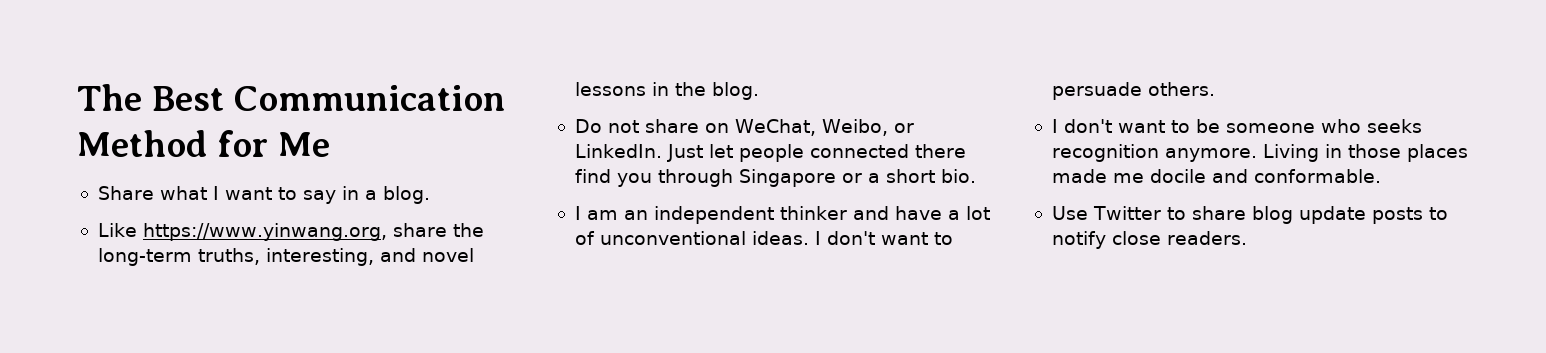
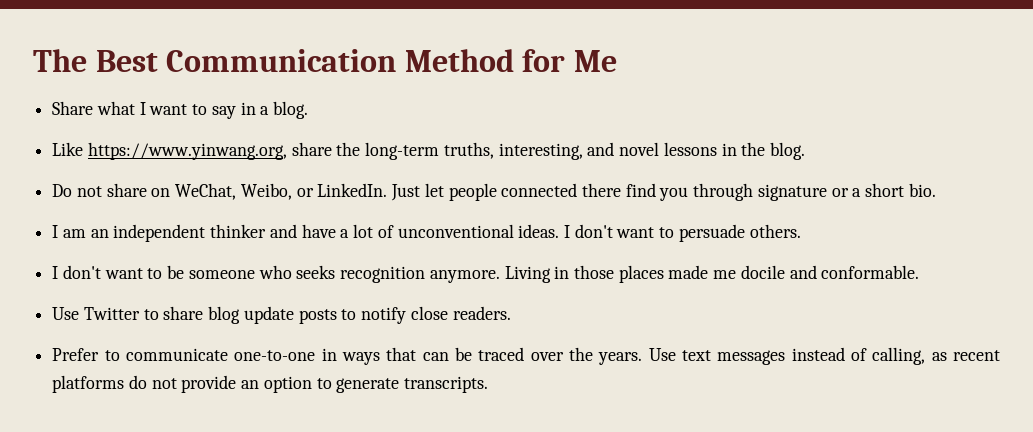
[738,169,836,187] Singapore -> [757,184,827,201] signature
(1247, 238) none -> [52,347,1000,365] [52,375,489,393] // Prefer to communicate one-to-one in ways that can be traced over the years. Use text messages instead of calling, as recent platforms do not provide an option to generate transcripts.

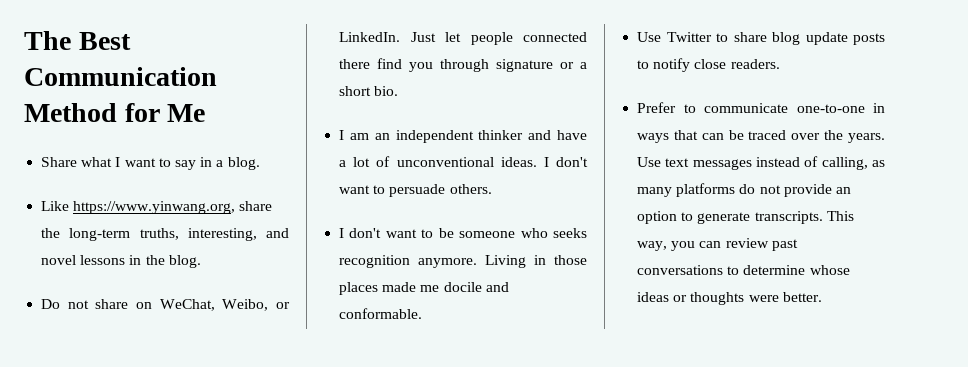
[952,350,1000,361] recent -> [637,187,673,197] many
(489, 384) none -> [826,211,854,221] [637,238,798,251] [637,265,850,275] [637,292,822,305] This way, you can review past conversations to determine whose ideas or thoughts were better.

